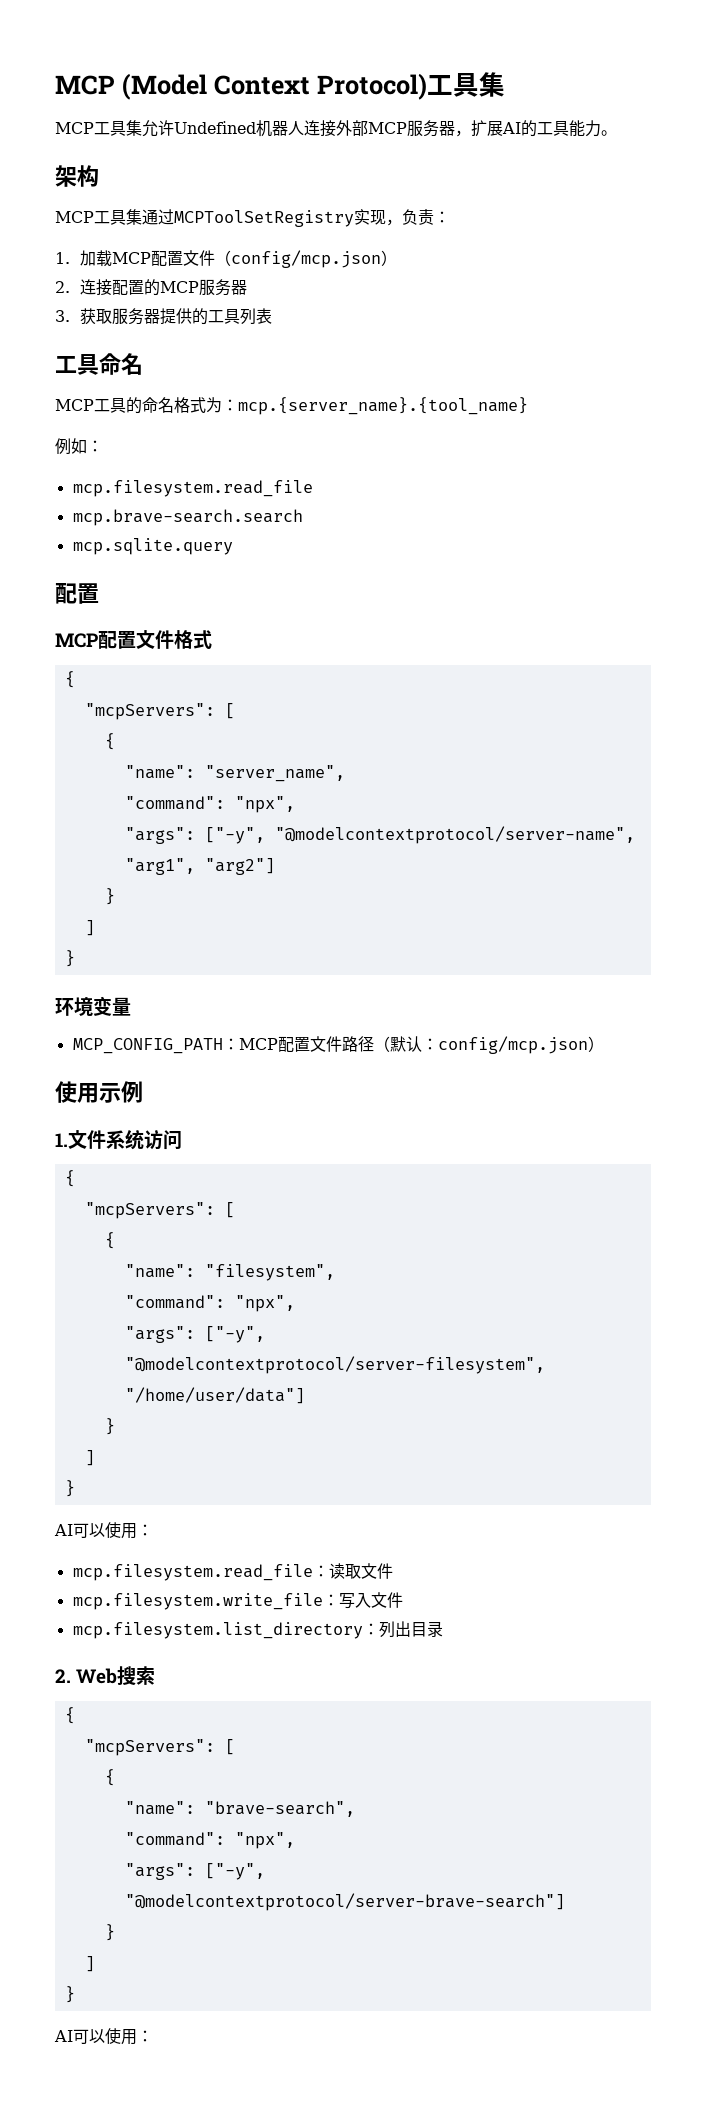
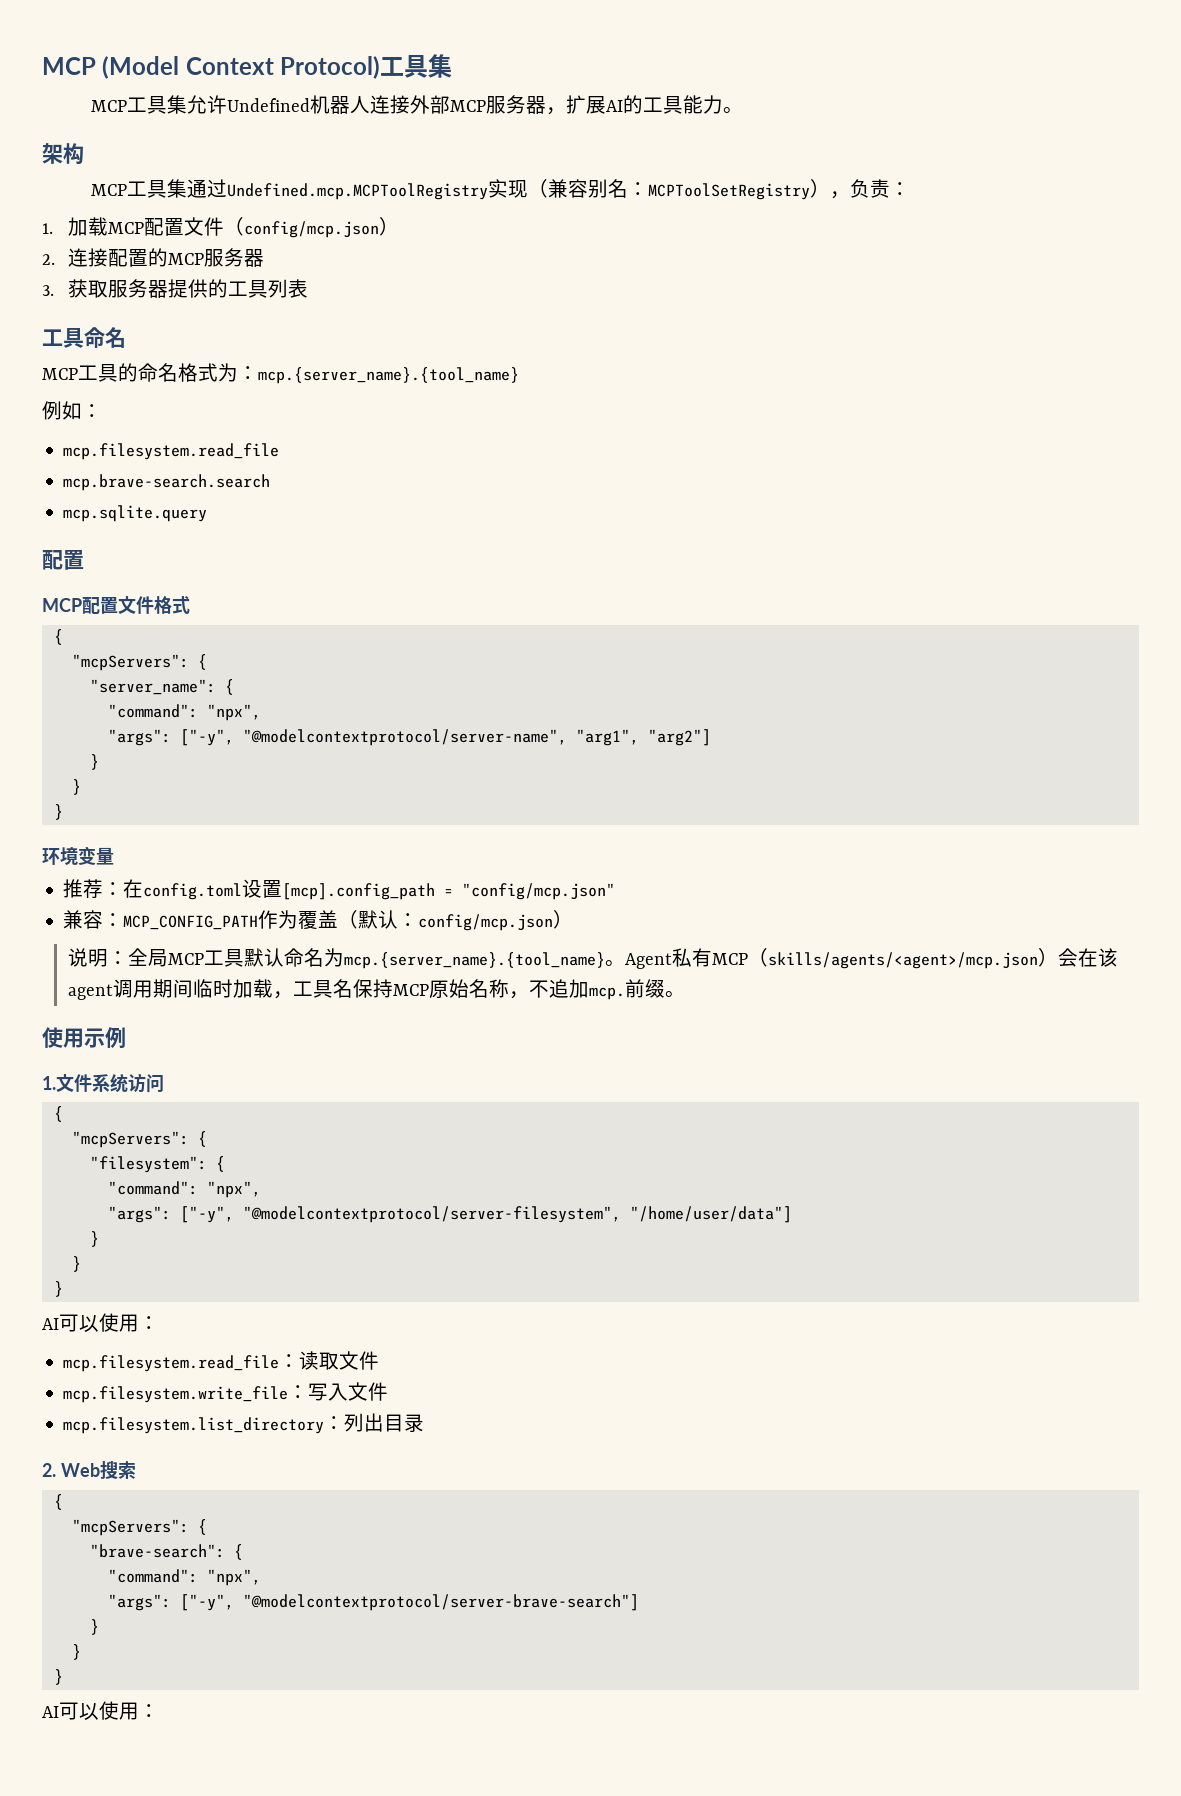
[174,209,386,227] MCPToolSetRegistry实现 -> [226,179,830,200] Undefined.mcp.MCPToolRegistry实现（兼容别名：MCPToolSetRegistry）
[224,703,235,719] [104,733,115,750] [124,765,345,782] [ // { // "name": "server_name", -> [197,654,207,670] [89,679,234,695] { // "server_name": {
[84,920,95,936] ] -> [71,779,81,795] }
[72,1036,604,1054] MCP_CONFIG_PATH：MCP配置文件路径（默认：config/mcp.json） -> [63,879,616,900] [63,910,574,931] [67,948,1118,969] [67,979,685,1000] 推荐：在config.toml设置[mcp].config_path = "config/mcp.json" // 兼容：MCP_CONFIG_PATH作为覆盖（默认：config/mcp.json） // 说明：全局MCP工具默认命名为mcp.{server_name}.{tool_name}。Agent私有MCP（skills/agents/<agent>/mcp.json）会在该agent调用期间临时加载，工具名保持MCP原始名称，不追加mcp.前缀。
[224,1202,235,1218] [104,1232,115,1249] [124,1264,335,1281] [ // { // "name": "filesystem", -> [197,1131,207,1147] [89,1156,225,1173] { // "filesystem": {
[84,1450,95,1466] ] -> [71,1256,81,1272] }
[224,1739,235,1755] [104,1769,115,1786] [124,1801,355,1817] [ // { // "name": "brave-search", -> [197,1519,207,1535] [89,1544,243,1560] { // "brave-search": {
[84,1956,95,1972] ] -> [71,1644,81,1660] }

